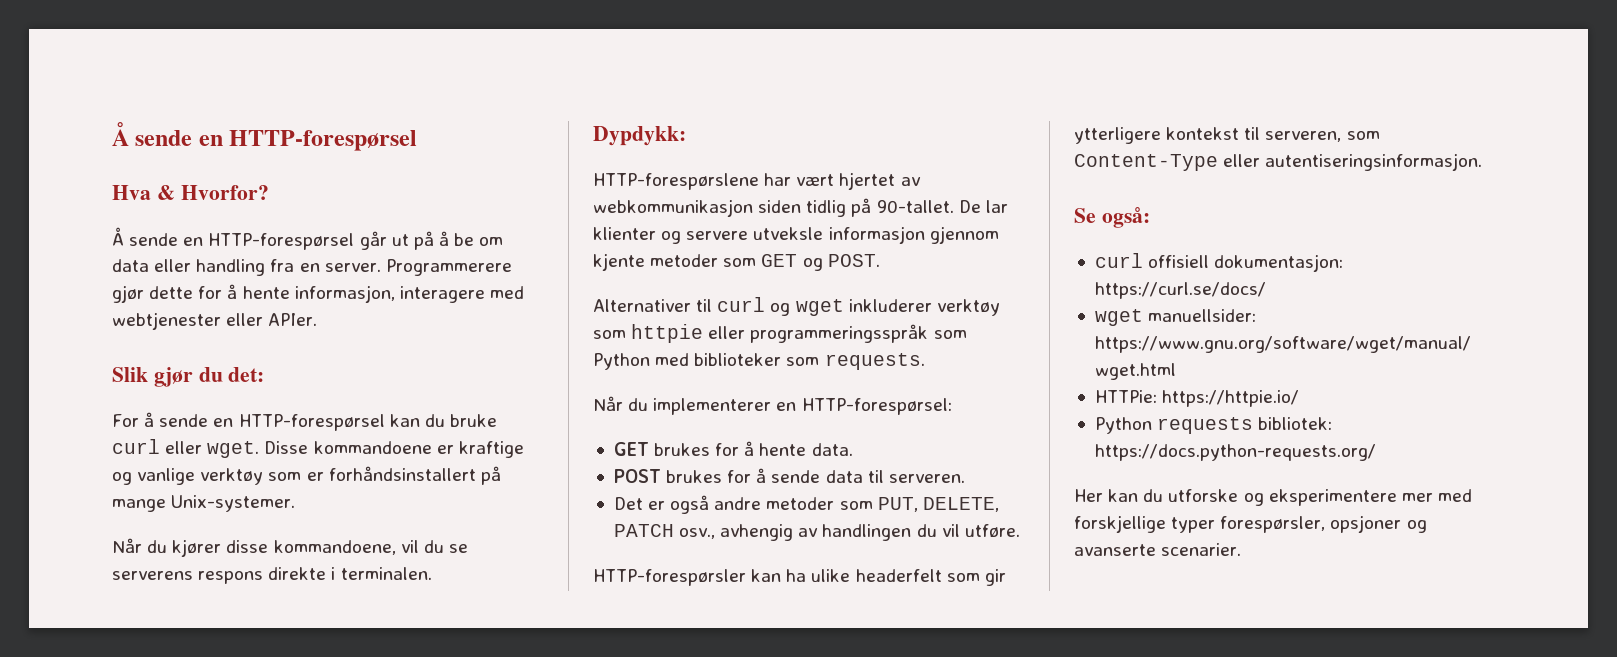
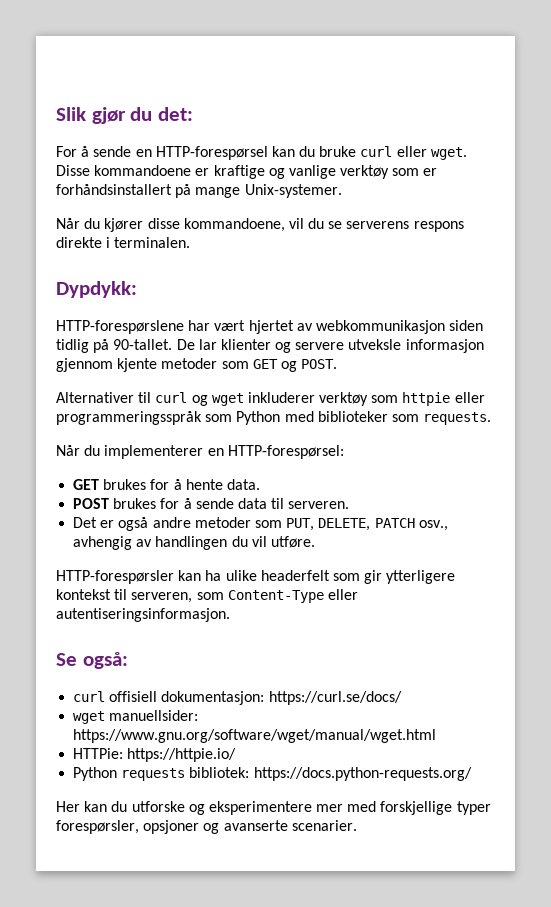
[112,122,418,151] [112,185,269,200] [112,227,504,250] [112,259,512,276] [112,284,524,303] [112,312,318,330] Å sende en HTTP-forespørsel // Hva & Hvorfor? // Å sende en HTTP-forespørsel går ut på å be om data eller handling fra en server. Programmerere gjør dette for å hente informasjon, interagere med webtjenester eller APIer. // -> (56, 114) none

